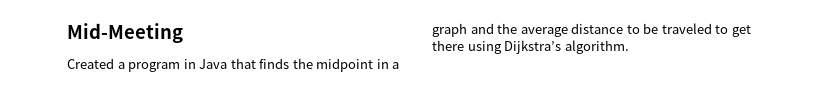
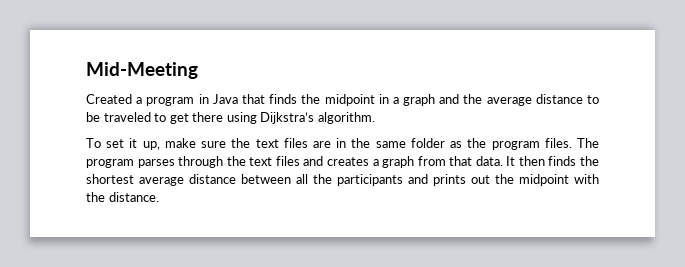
(629, 47) none -> [86,138,600,150] [86,156,599,168] [86,174,599,186] [86,192,159,202] // To set it up, make sure the text files are in the same folder as the program files. The program parses through the text files and creates a graph from that data. It then finds the shortest average distance between all the participants and prints out the midpoint with the distance.

